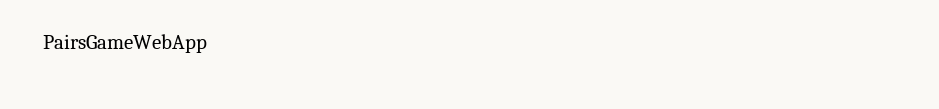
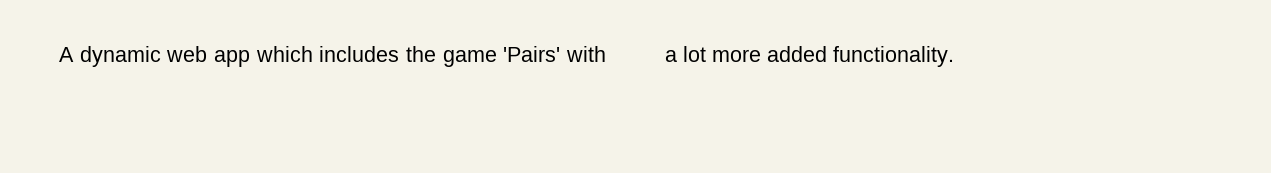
[43,34,207,53] PairsGameWebApp -> [59,46,954,67] A dynamic web app which includes the game 'Pairs' with a lot more added functionality.

